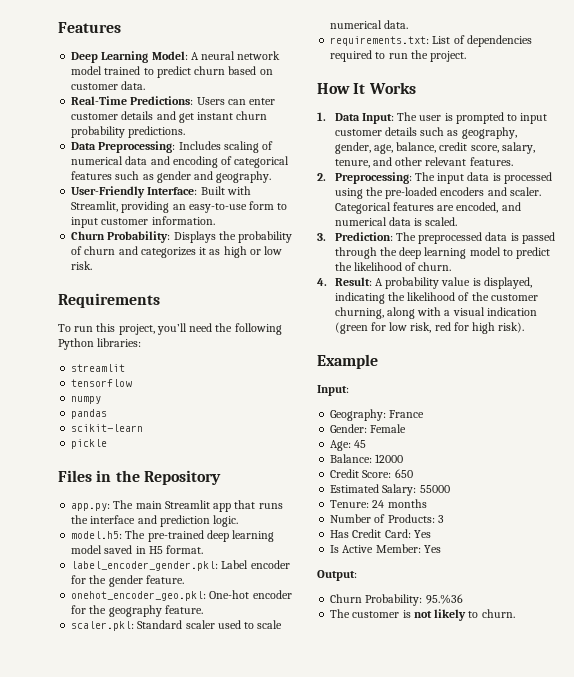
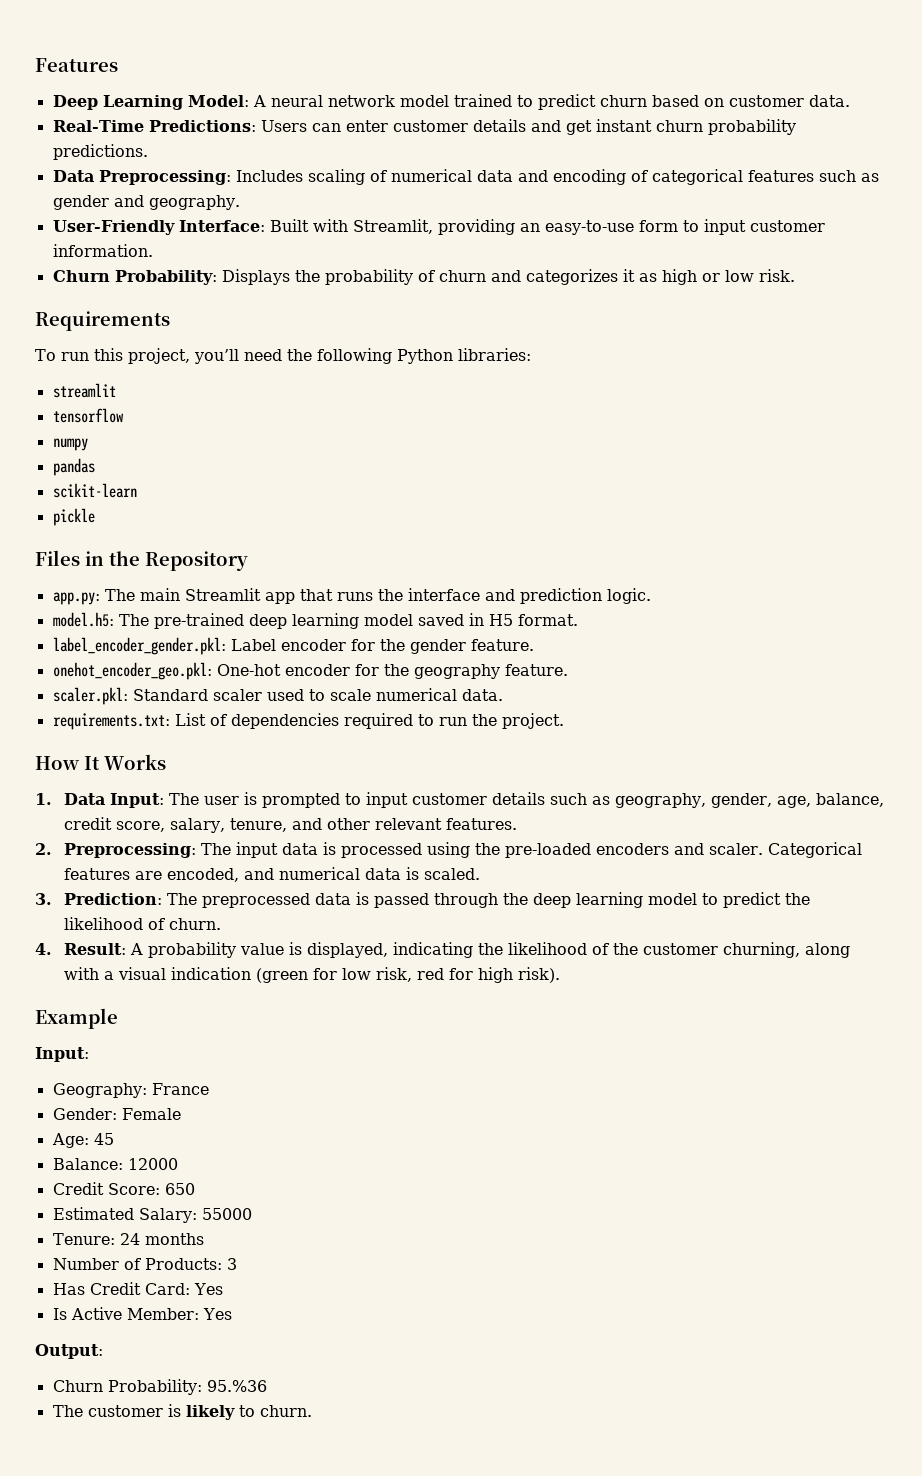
[413,611,432,618] not -> (181, 1410) none

